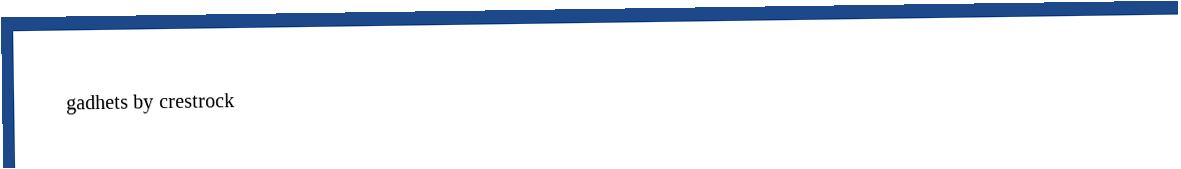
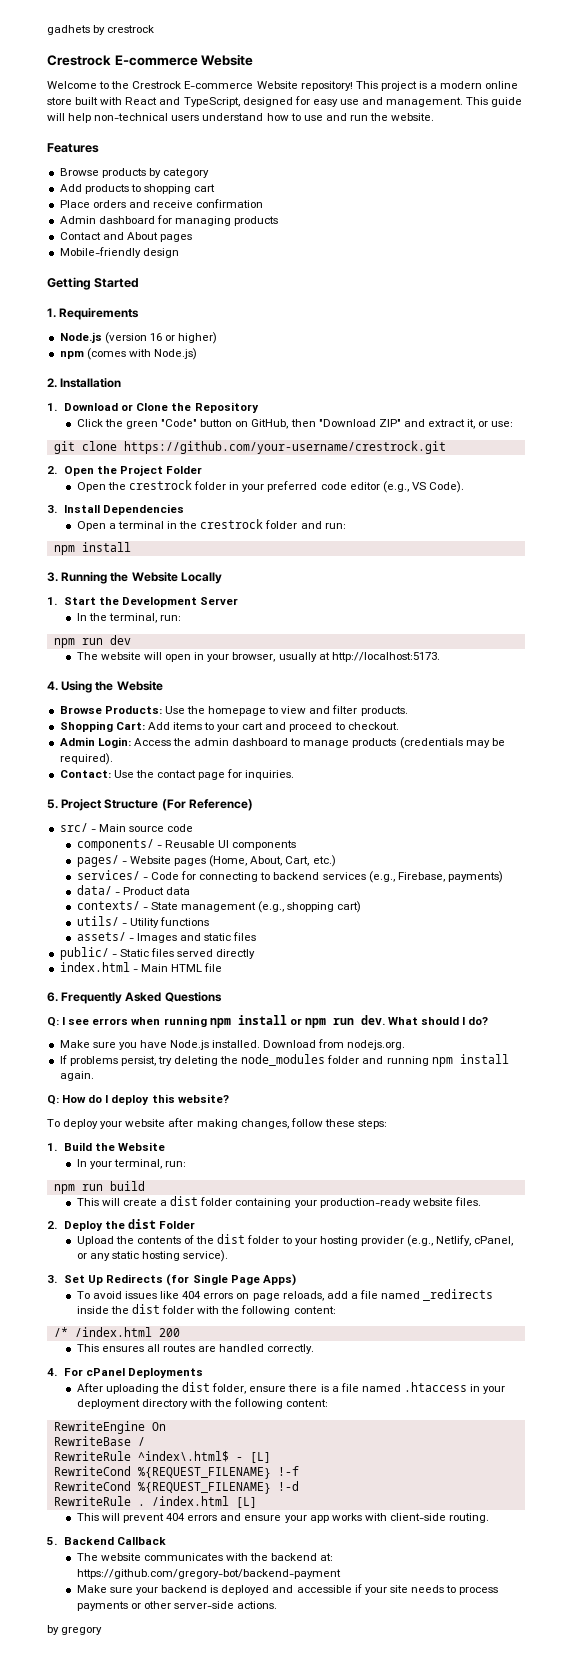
(235, 101) none -> [47,54,254,66] [47,81,519,91] [47,96,523,107] [47,113,435,123] [47,143,99,153] [59,168,209,178] [59,184,216,194] [59,199,264,208] [59,215,279,226] [59,232,192,242] [59,247,179,258] [47,277,140,290] [47,308,140,320] [59,332,218,344] [59,348,197,360] [47,378,122,388] [47,402,259,413] [76,419,514,429] [53,441,446,454] [47,465,203,476] [76,480,464,493] [47,504,185,515] [76,519,346,531] [53,542,131,555] [47,572,222,584] [47,597,239,607] [76,613,182,623] [53,635,131,648] [76,652,440,662] [47,681,163,693] [59,705,408,716] [59,721,399,732] [59,737,505,749] [59,753,113,765] [59,769,295,780] [47,799,253,811] [59,823,194,832] [76,839,297,851] [76,855,336,867] [76,870,503,883] [76,885,191,895] [76,901,362,913] [76,916,210,928] [76,932,257,943] [59,947,256,960] [59,962,223,972] [47,992,222,1004] [47,1015,489,1028] [59,1039,406,1050] [59,1054,509,1067] [59,1071,94,1081] [47,1094,229,1105] [47,1118,387,1129] [47,1142,166,1151] [76,1159,187,1169] [53,1181,145,1194] [76,1196,481,1208] [47,1219,196,1231] [76,1234,514,1247] [76,1250,229,1262] [47,1274,296,1286] [76,1289,494,1301] [76,1304,336,1316] [53,1327,180,1337] [76,1344,315,1354] [47,1368,204,1378] [76,1382,506,1394] [76,1398,329,1409] [53,1421,166,1434] [53,1436,145,1446] [53,1451,271,1463] [53,1466,299,1479] [53,1481,299,1494] [53,1496,257,1508] [76,1513,490,1523] [47,1537,167,1545] [76,1553,334,1561] [76,1569,341,1579] [76,1584,499,1595] [76,1601,278,1611] [47,1625,103,1635] // Crestrock E-commerce Website // Welcome to the Crestrock E-commerce Website repository! This project is a modern online store built with React and TypeScript, designed for easy use and management. This guide will help non-technical users understand how to use and run the website. // Features // Browse products by category // Add products to shopping cart // Place orders and receive confirmation // Admin dashboard for managing products // Contact and About pages // Mobile-friendly design // Getting Started // 1. Requirements // Node.js (version 16 or higher) // npm (comes with Node.js) // 2. Installation // 1. Download or Clone the Repository // Click the green "Code" button on GitHub, then "Download ZIP" and extract it, or use: // git clone https://github.com/your-username/crestrock.git // 2. Open the Project Folder // Open the crestrock folder in your preferred code editor (e.g., VS Code). // 3. Install Dependencies // Open a terminal in the crestrock folder and run: // npm install // 3. Running the Website Locally // 1. Start the Development Server // In the terminal, run: // npm run dev // The website will open in your browser, usually at http://localhost:5173. // 4. Using the Website // Browse Products: Use the homepage to view and filter products. // Shopping Cart: Add items to your cart and proceed to checkout. // Admin Login: Access the admin dashboard to manage products (credentials may be required). // Contact: Use the contact page for inquiries. // 5. Project Structure (For Reference) // src/ - Main source code // components/ - Reusable UI components // pages/ - Website pages (Home, About, Cart, etc.) // services/ - Code for connecting to backend services (e.g., Firebase, payments) // data/ - Product data // contexts/ - State management (e.g., shopping cart) // utils/ - Utility functions // assets/ - Images and static files // public/ - Static files served directly // index.html - Main HTML file // 6. Frequently Asked Questions // Q: I see errors when running npm install or npm run dev. What should I do? // Make sure you have Node.js installed. Download from nodejs.org. // If problems persist, try deleting the node_modules folder and running npm install again. // Q: How do I deploy this website? // To deploy your website after making changes, follow these steps: // 1. Build the Website // In your terminal, run: // npm run build // This will create a dist folder containing your production-ready website files. // 2. Deploy the dist Folder // Upload the contents of the dist folder to your hosting provider (e.g., Netlify, cPanel, or any static hosting service). // 3. Set Up Redirects (for Single Page Apps) // To avoid issues like 404 errors on page reloads, add a file named _redirects inside the dist folder with the following content: // /* /index.html 200 // This ensures all routes are handled correctly. // 4. For cPanel Deployments // After uploading the dist folder, ensure there is a file named .htaccess in your deployment directory with the following content: // RewriteEngine On // RewriteBase / // RewriteRule ^index\.html$ - [L] // RewriteCond %{REQUEST_FILENAME} !-f // RewriteCond %{REQUEST_FILENAME} !-d // RewriteRule . /index.html [L] // This will prevent 404 errors and ensure your app works with client-side routing. // 5. Backend Callback // The website communicates with the backend at: https://github.com/gregory-bot/backend-payment // Make sure your backend is deployed and accessible if your site needs to process payments or other server-side actions. // by gregory

